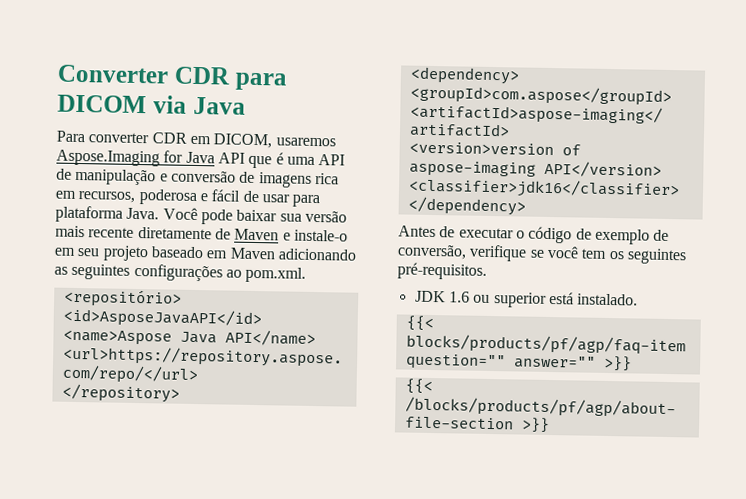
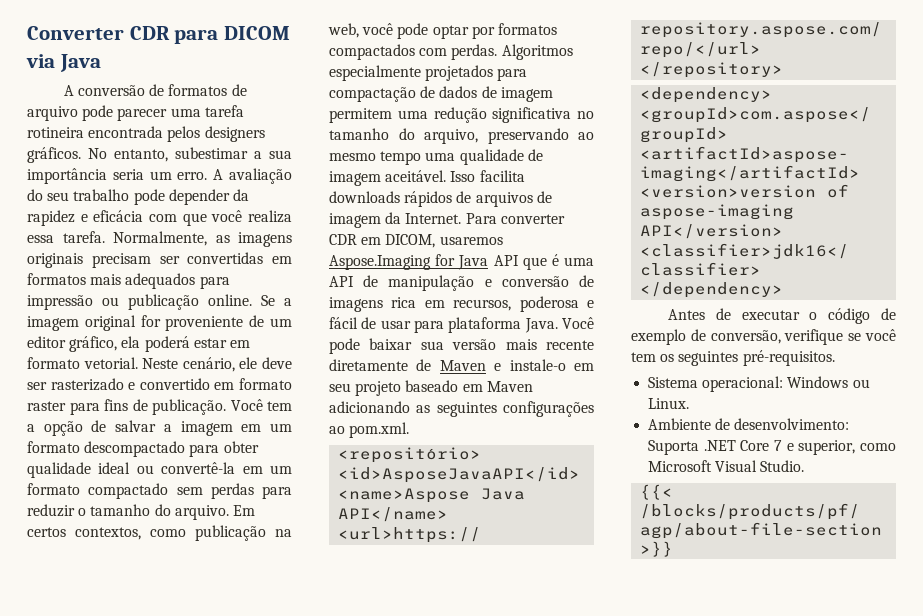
(246, 105) none -> [63,84,247,96] [27,105,244,121] [27,126,265,142] [27,147,292,163] [27,168,292,184] [27,189,249,205] [27,210,292,226] [27,231,292,247] [27,252,292,268] [27,273,230,289] [27,294,292,310] [27,315,292,331] [27,336,250,352] [27,357,292,372] [27,378,292,391] [27,399,292,415] [27,420,292,436] [27,441,259,457] [27,462,292,478] [27,483,292,499] [27,504,255,520] [27,525,292,541] [328,23,557,39] [329,44,573,60] [329,65,528,81] [329,86,553,102] [329,107,594,123] [329,128,594,144] [329,149,543,165] [329,170,525,186] [329,191,552,207] [329,212,462,228] A conversão de formatos de arquivo pode parecer uma tarefa rotineira encontrada pelos designers gráficos. No entanto, subestimar a sua importância seria um erro. A avaliação do seu trabalho pode depender da rapidez e eficácia com que você realiza essa tarefa. Normalmente, as imagens originais precisam ser convertidas em formatos mais adequados para impressão ou publicação online. Se a imagem original for proveniente de um editor gráfico, ela poderá estar em formato vetorial. Neste cenário, ele deve ser rasterizado e convertido em formato raster para fins de publicação. Você tem a opção de salvar a imagem em um formato descompactado para obter qualidade ideal ou convertê-la em um formato compactado sem perdas para reduzir o tamanho do arquivo. Em certos contextos, como publicação na web, você pode optar por formatos compactados com perdas. Algoritmos especialmente projetados para compactação de dados de imagem permitem uma redução significativa no tamanho do arquivo, preservando ao mesmo tempo uma qualidade de imagem aceitável. Isso facilita downloads rápidos de arquivos de imagem da Internet.
[414,290,639,308] [405,315,434,332] [405,333,686,356] [404,353,632,372] JDK 1.6 ou superior está instalado. // {{< blocks/products/pf/agp/faq-item question="" answer="" >}} -> [648,376,870,392] [648,398,690,409] [648,418,850,430] [648,440,896,455] [648,460,805,472] Sistema operacional: Windows ou Linux. // Ambiente de desenvolvimento: Suporta .NET Core 7 e superior, como Microsoft Visual Studio.

